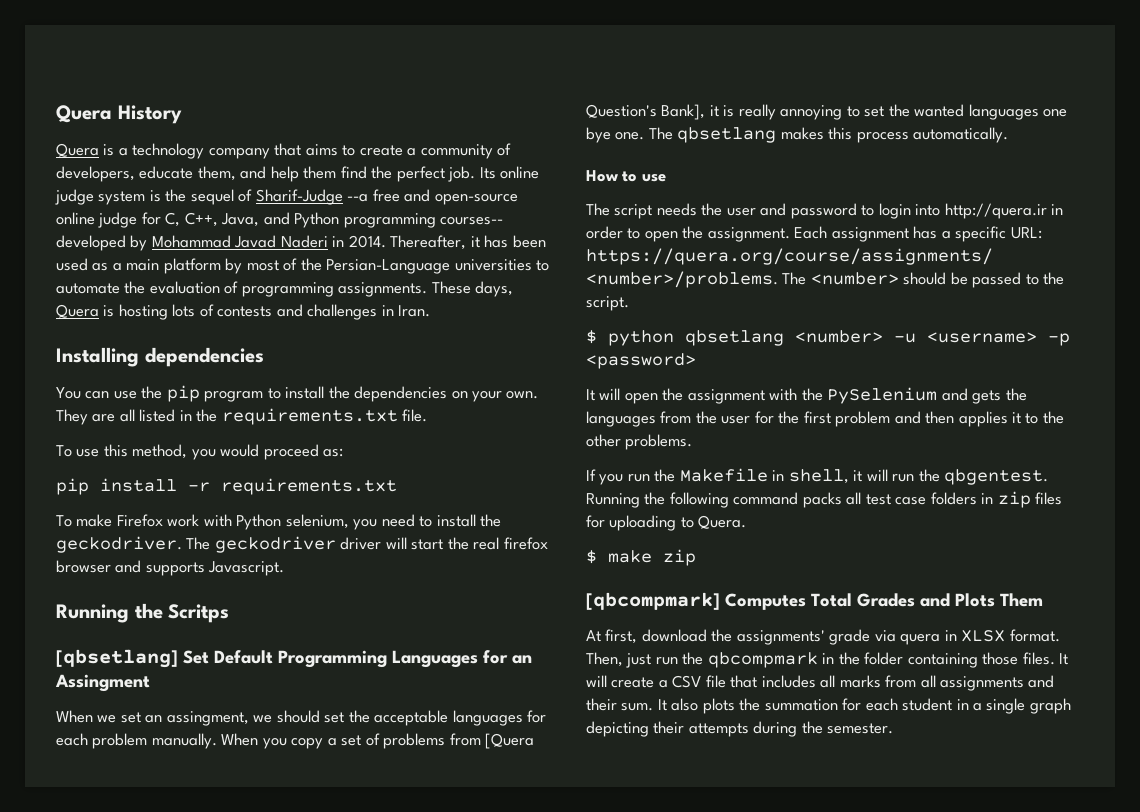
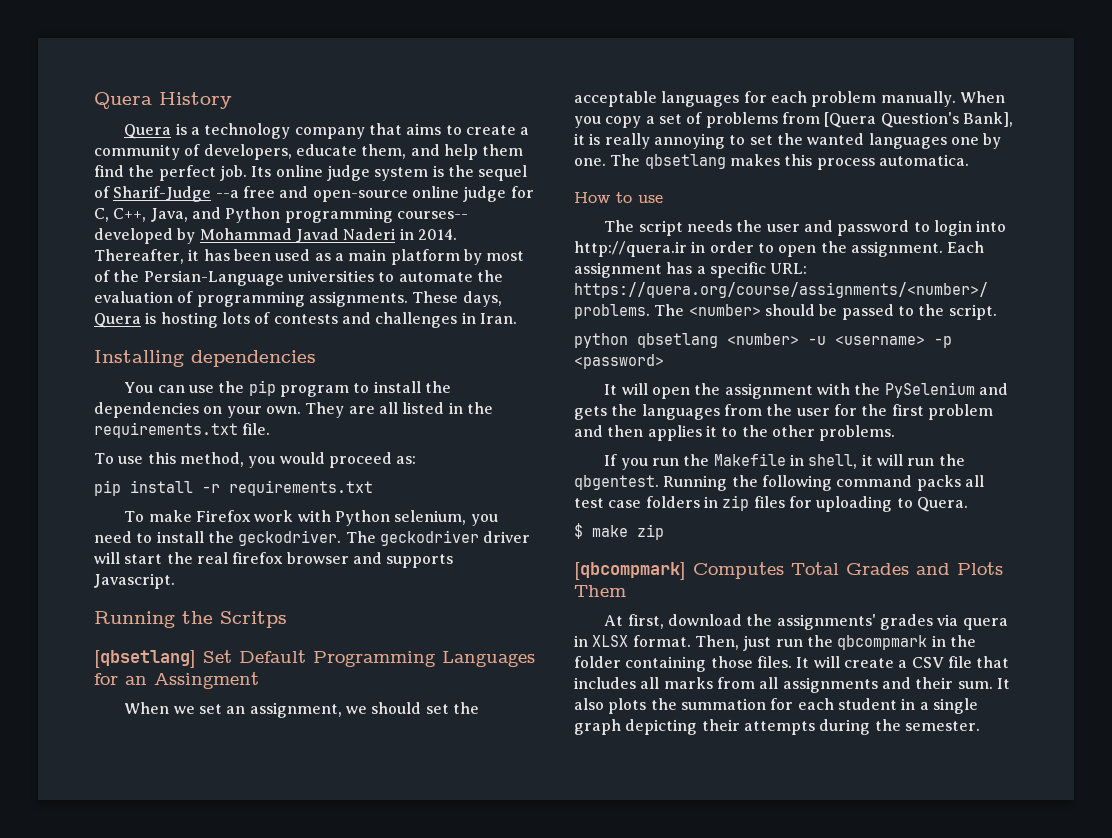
[166,711,249,726] assingment, -> [249,702,342,718] assignment,
[586,127,611,143] bye -> [983,133,1002,149] by
[913,127,1009,143] automatically. -> [878,154,969,166] automatica.
[586,330,597,344] $ -> (997, 312) none
[829,629,871,645] grade -> [879,614,933,630] grades

